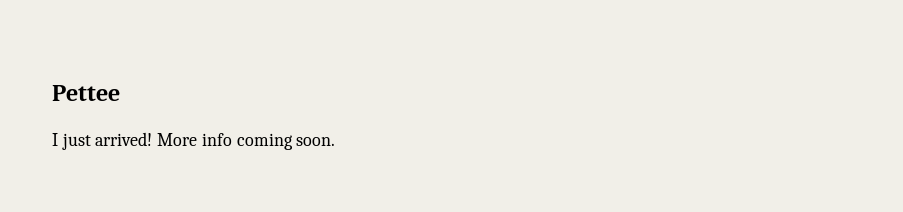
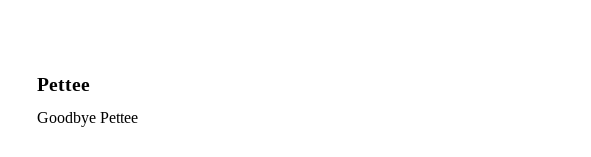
[52,132,336,150] I just arrived! More info coming soon. -> [37,112,139,127] Goodbye Pettee

